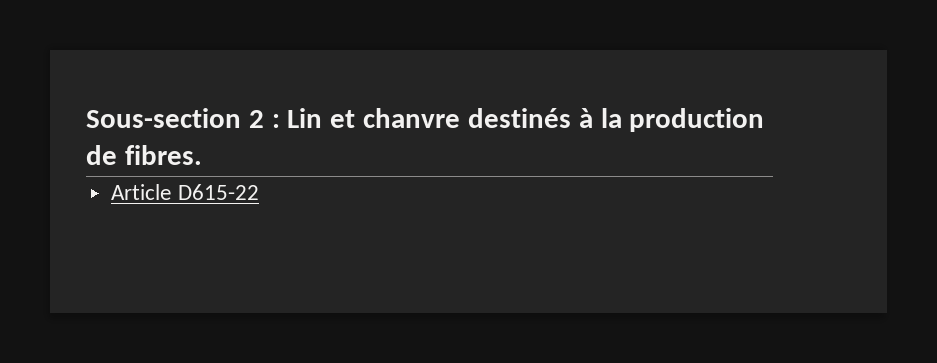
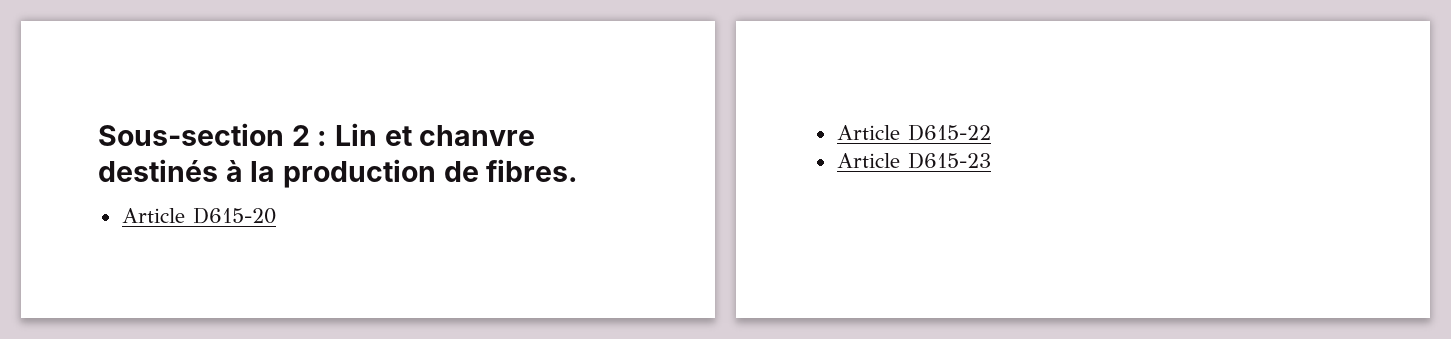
(202, 155) none -> [121,207,276,224] // Article D615-20
(259, 192) none -> [836,152,991,169] // Article D615-23

